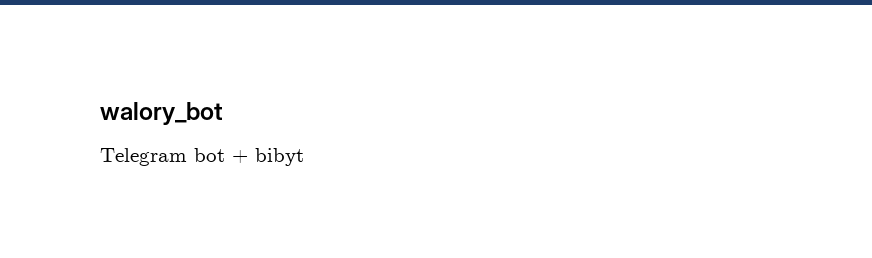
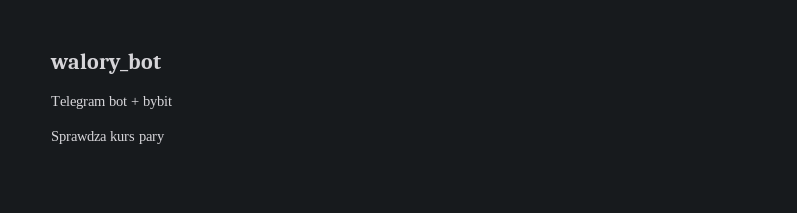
[255,148,304,166] bibyt -> [143,96,172,109] [51,131,165,144] bybit // Sprawdza kurs pary

